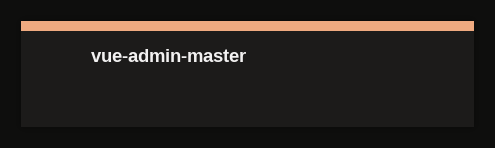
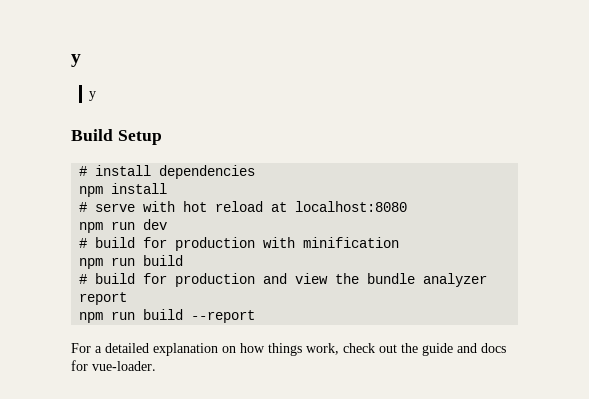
[91,49,246,62] vue-admin-master -> [71,54,81,67] [89,91,97,101] [71,129,162,145] [79,165,256,179] [79,183,168,197] [79,201,408,212] [79,219,168,233] [79,237,400,251] [79,255,184,269] [79,273,488,287] [79,292,128,305] [79,309,256,323] [71,343,506,356] [71,360,156,371] y // y // Build Setup // # install dependencies // npm install // # serve with hot reload at localhost:8080 // npm run dev // # build for production with minification // npm run build // # build for production and view the bundle analyzer report // npm run build --report // For a detailed explanation on how things work, check out the guide and docs for vue-loader.

